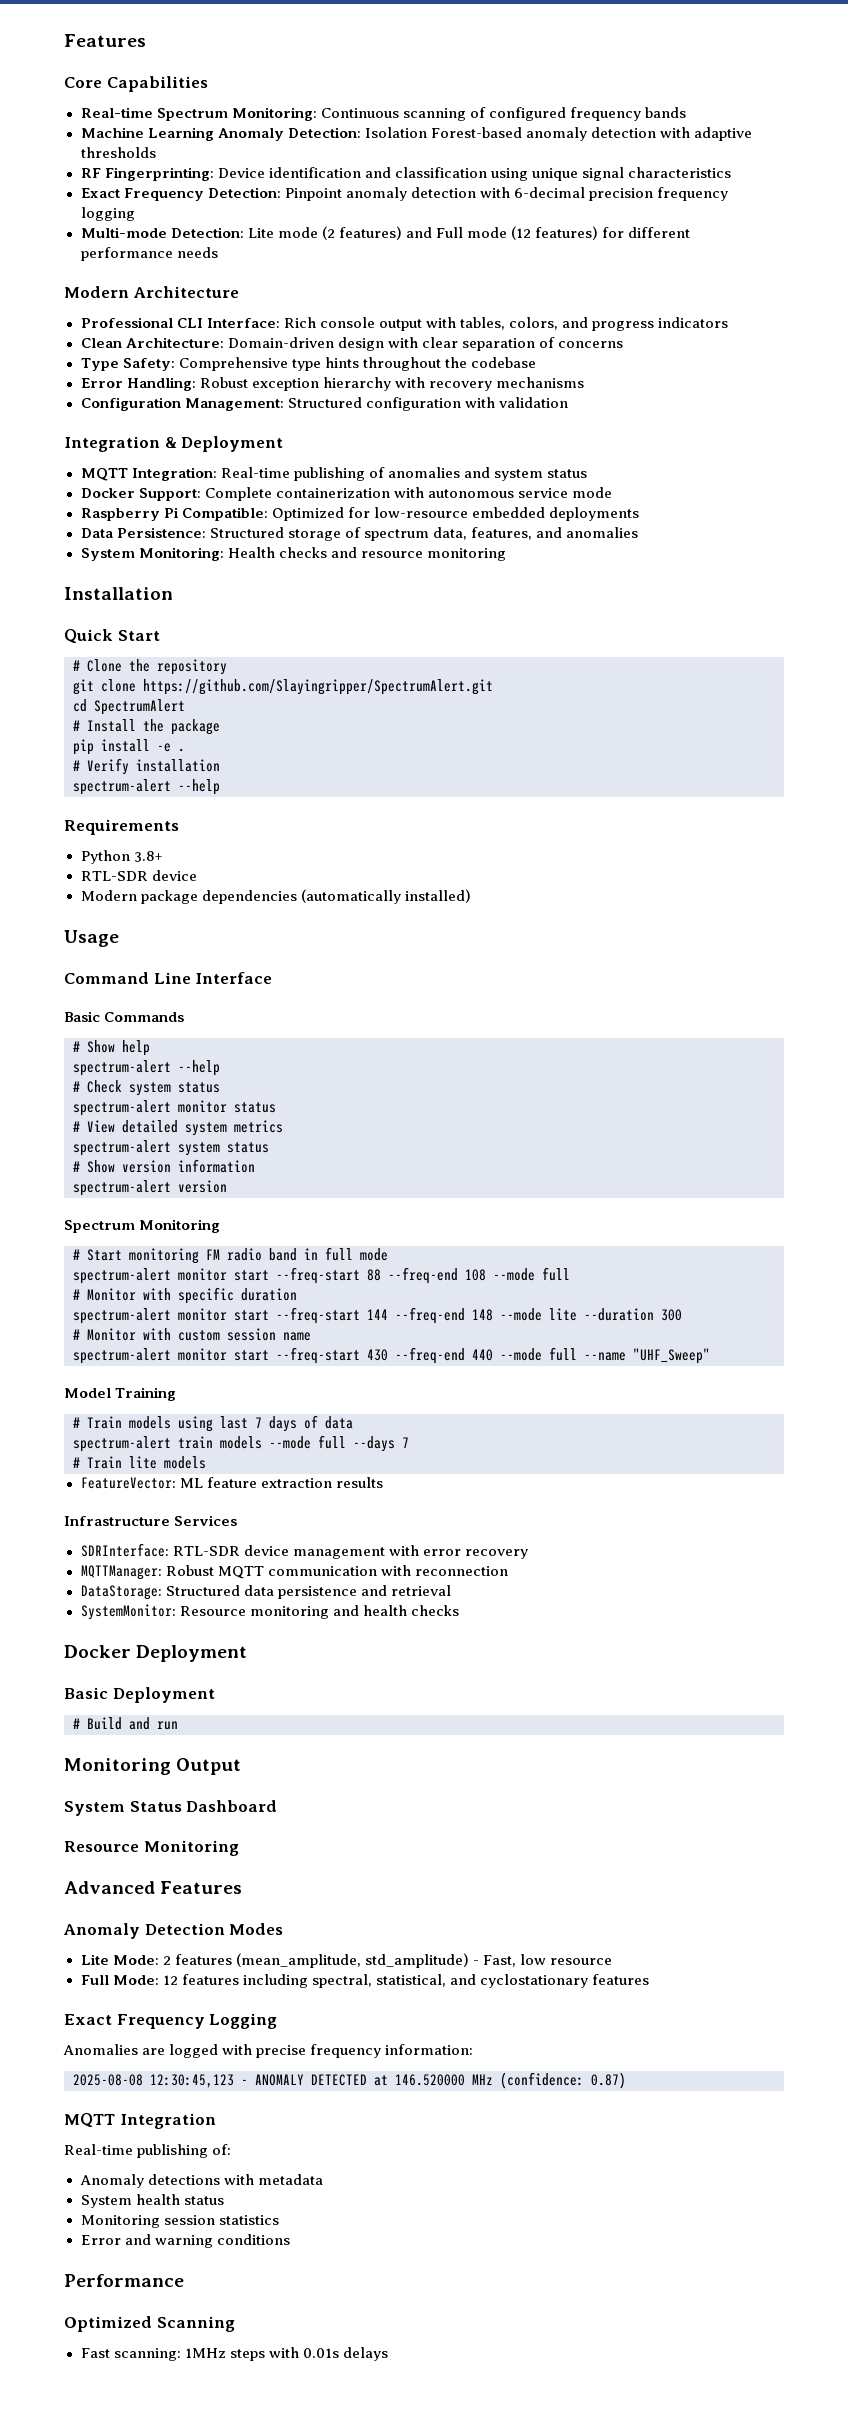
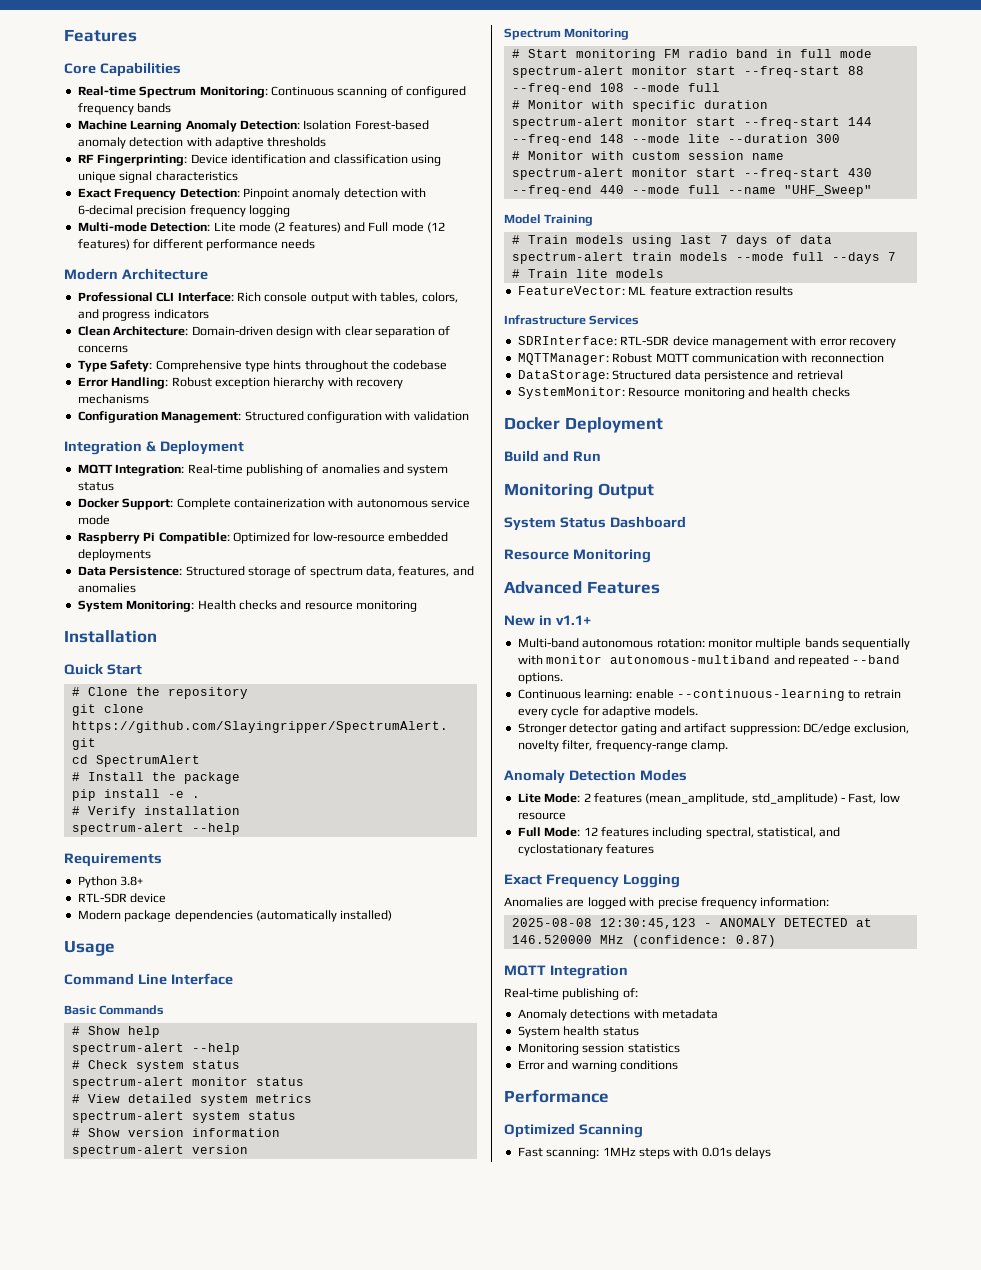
[64,1687,215,1703] [73,1718,80,1729] Basic Deployment // # -> (663, 425) none
[157,1721,178,1730] run -> [572,451,601,462] Run
(243, 1887) none -> [504,615,591,626] [517,638,910,650] [517,655,901,667] [517,672,563,684] [517,689,901,701] [517,706,699,718] [517,723,910,735] [517,740,728,752] // New in v1.1+ // Multi-band autonomous rotation: monitor multiple bands sequentially with monitor autonomous-multiband and repeated --band options. // Continuous learning: enable --continuous-learning to retrain every cycle for adaptive models. // Stronger detector gating and artifact suppression: DC/edge exclusion, novelty filter, frequency-range clamp.

